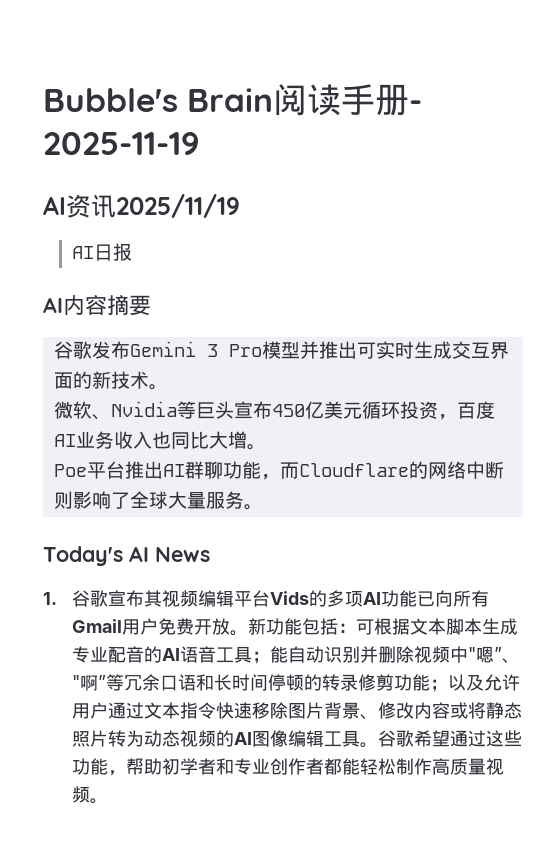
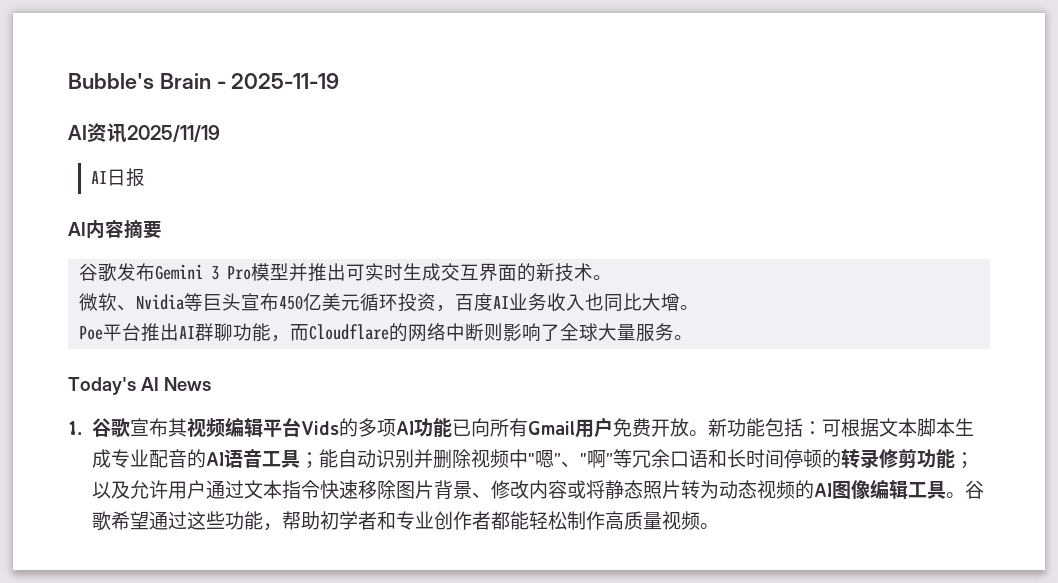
[273,84,410,116] 阅读手册 -> (211, 81) none

